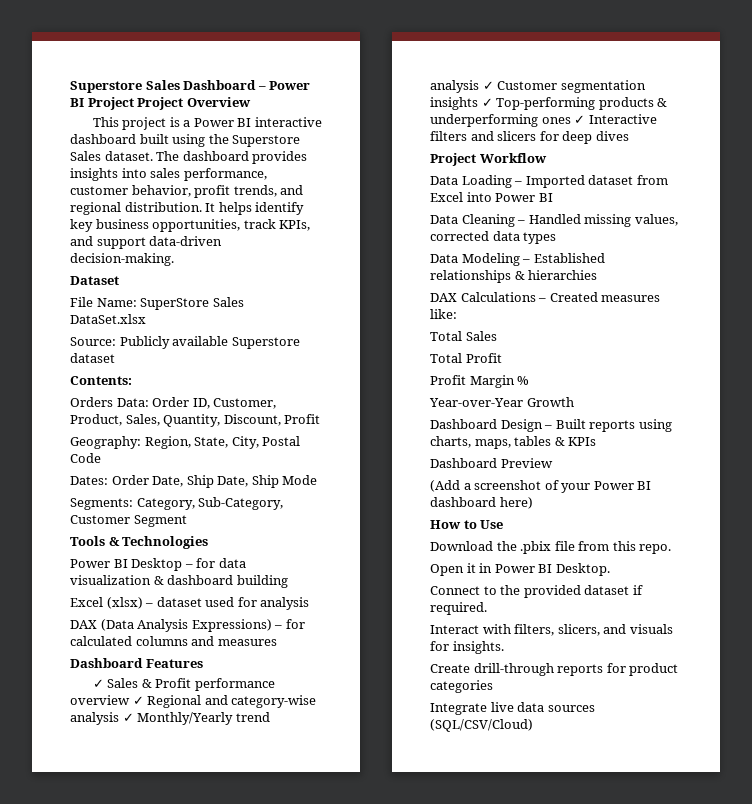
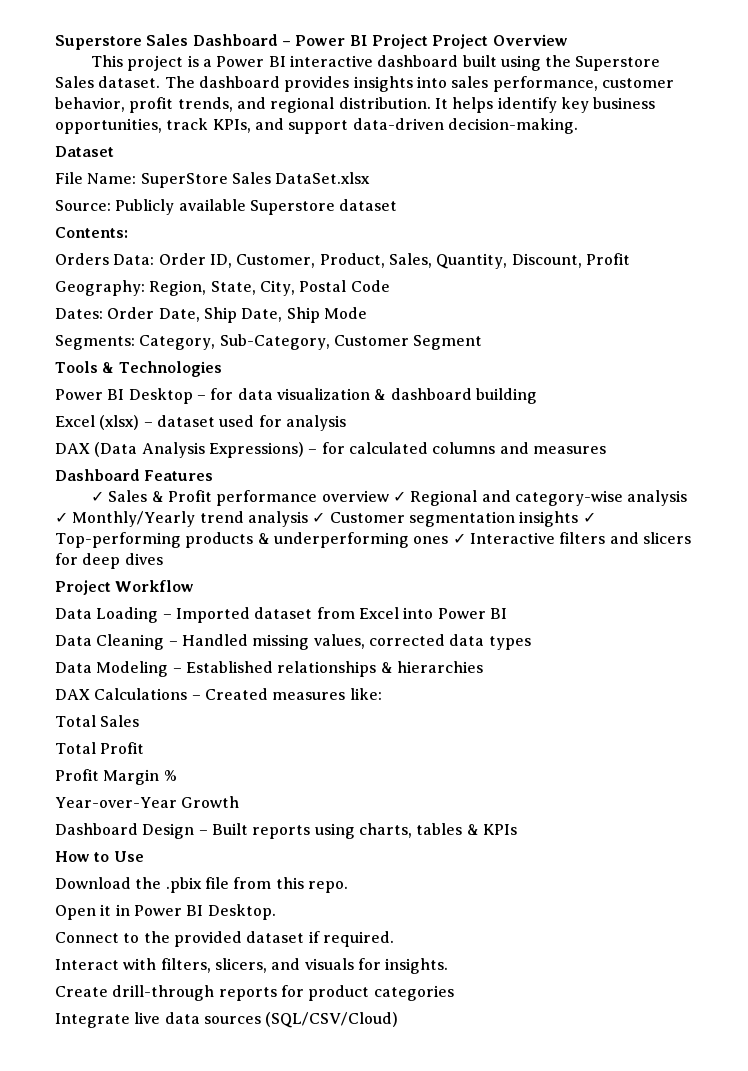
[474,439,511,449] maps, -> (412, 830) none
[430,458,553,468] [430,480,652,493] [430,497,533,509] // Dashboard Preview // (Add a screenshot of your Power BI dashboard here) -> (517, 829) none

